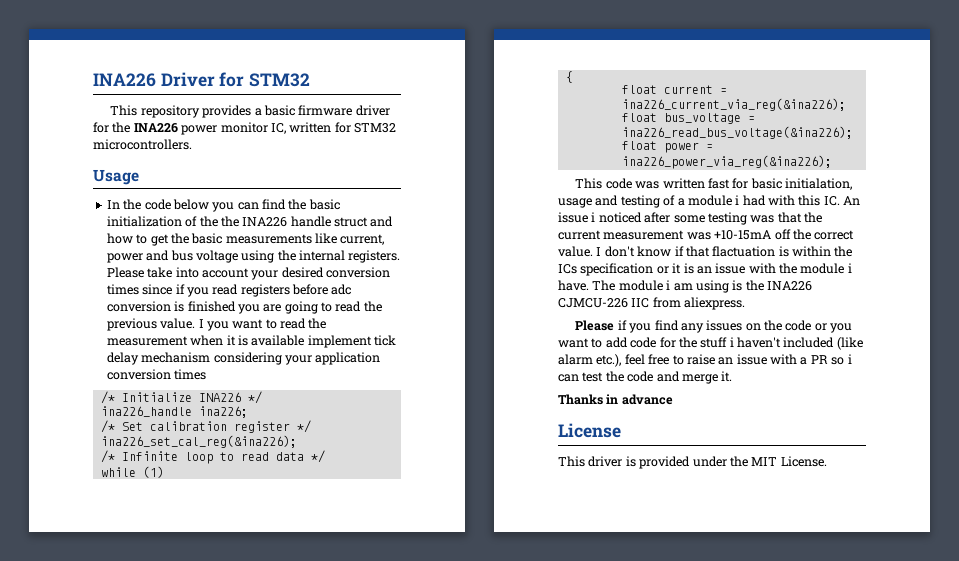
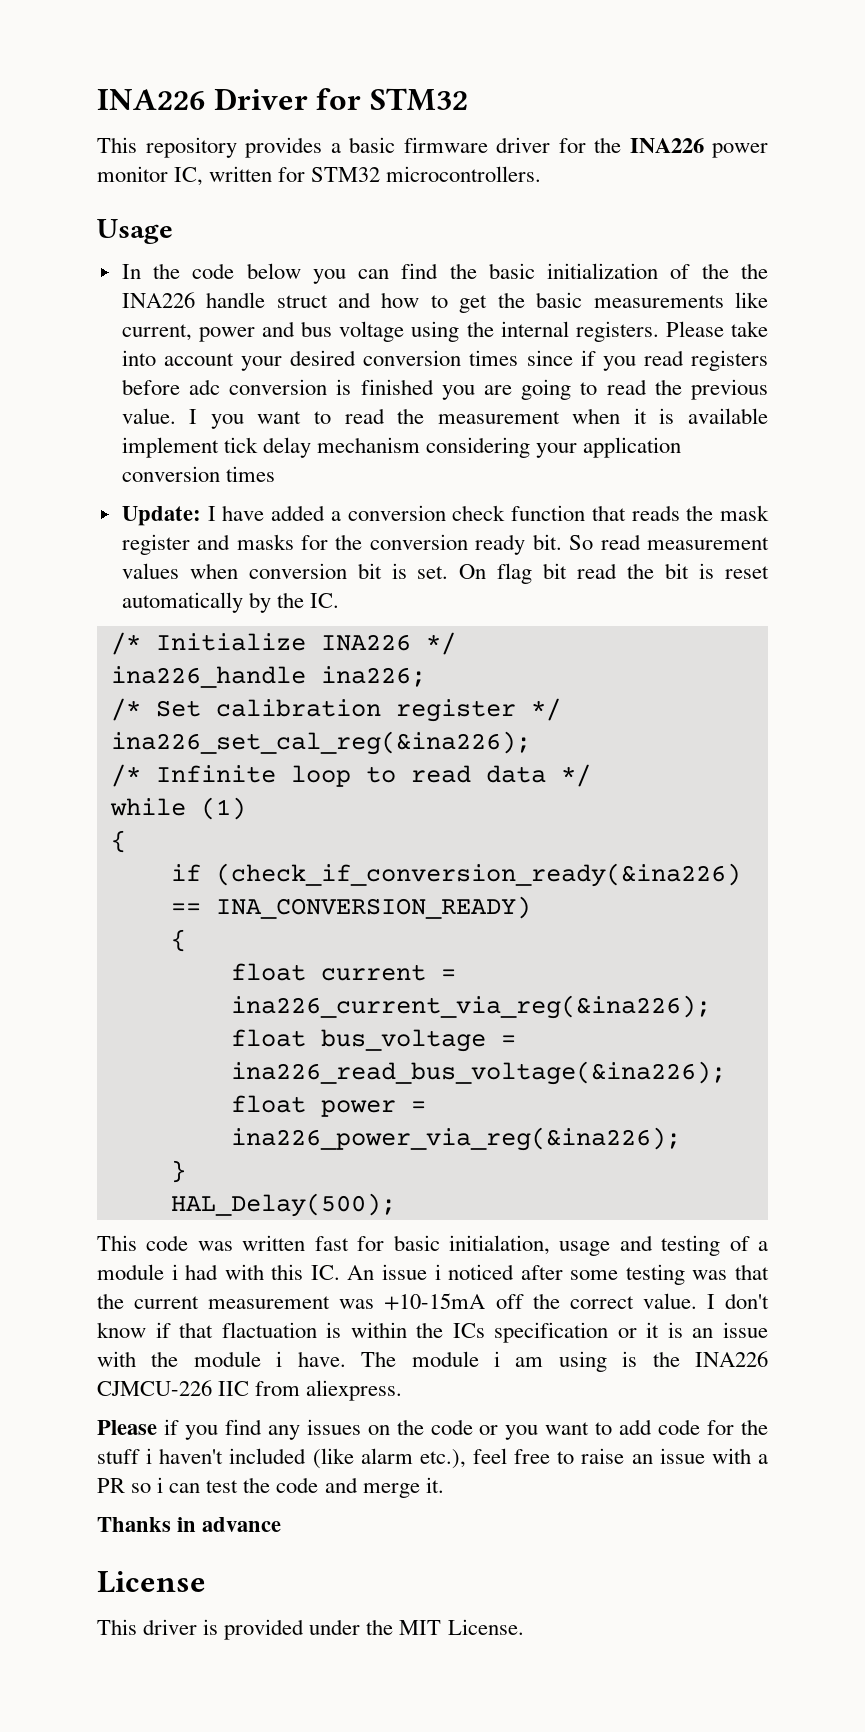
(207, 374) none -> [121,505,769,526] [121,534,769,555] [121,563,769,584] [121,592,339,613] // Update: I have added a conversion check function that reads the mask register and masks for the conversion ready bit. So read measurement values when conversion bit is set. On flag bit read the bit is reset automatically by the IC.
(573, 77) none -> [170,863,741,887] [170,896,531,919] [170,929,186,952] // if (check_if_conversion_ready(&ina226) == INA_CONVERSION_READY) // {
(832, 162) none -> [170,1160,186,1183] [170,1193,396,1217] // } // HAL_Delay(500);

